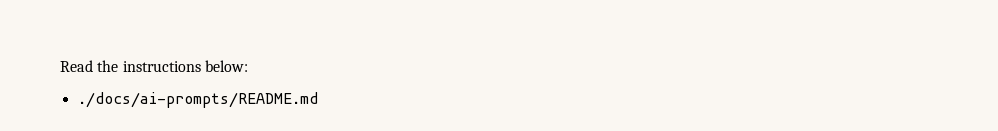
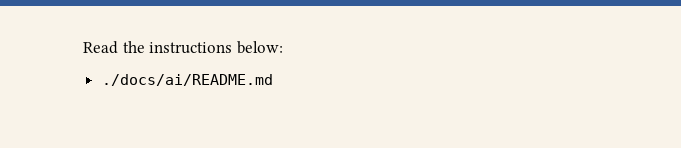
[77,92,318,108] ./docs/ai-prompts/README.md -> [101,74,273,86] ./docs/ai/README.md

